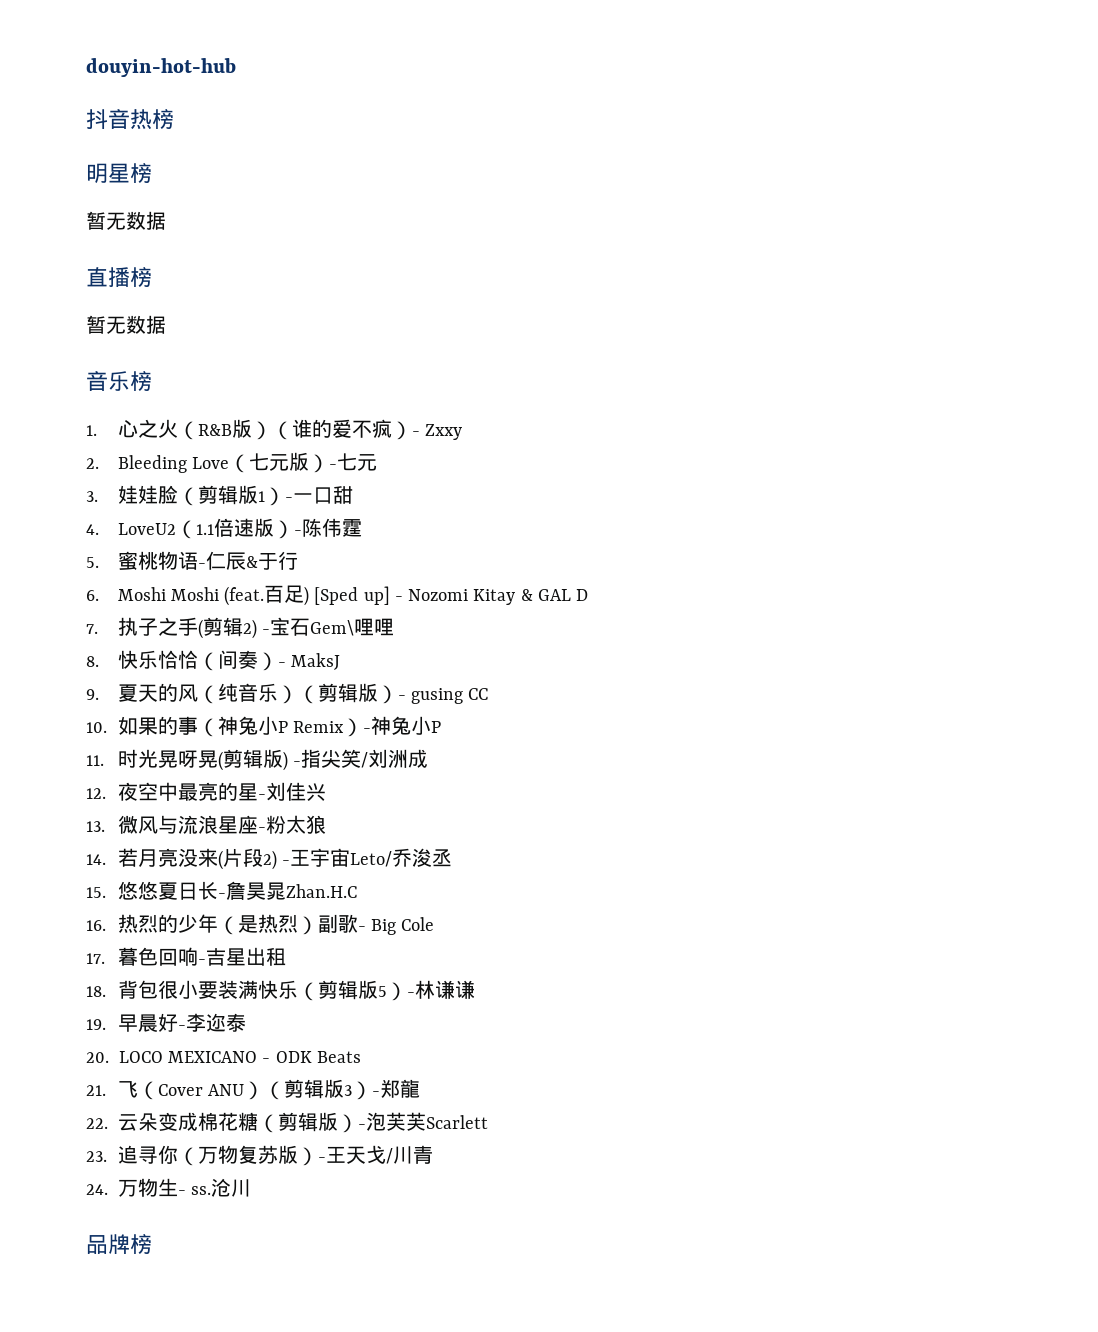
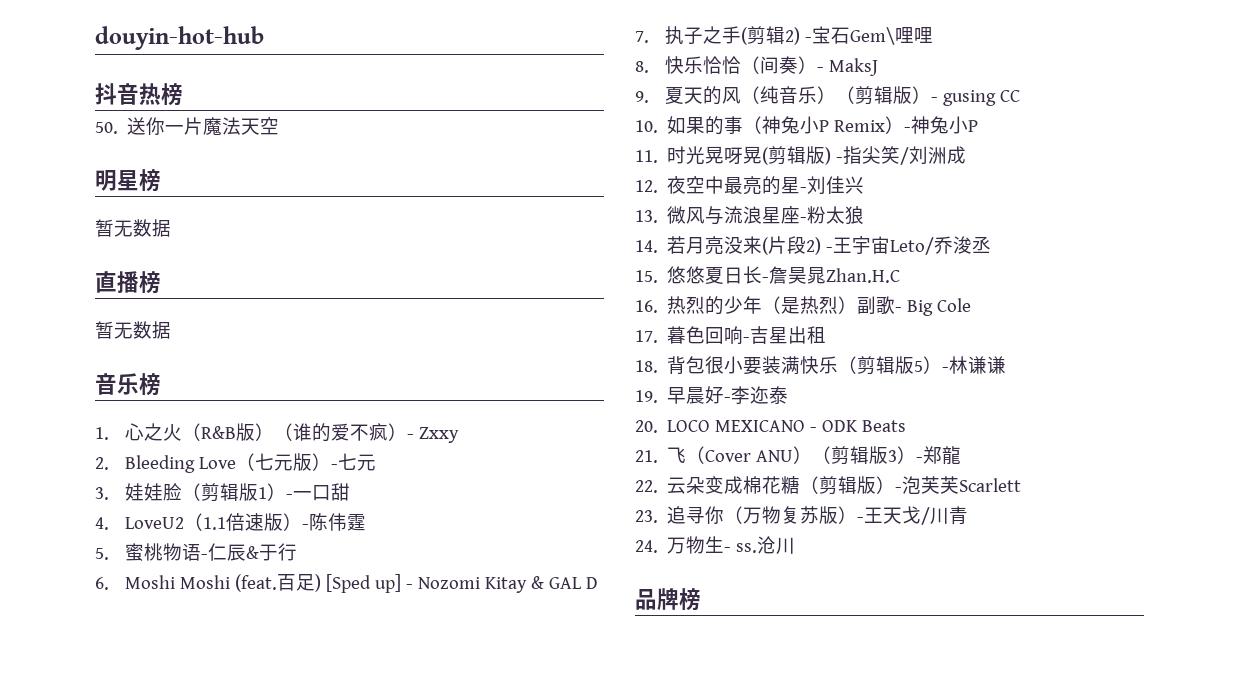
(174, 119) none -> [95,117,280,135] // 50.送你一片魔法天空

